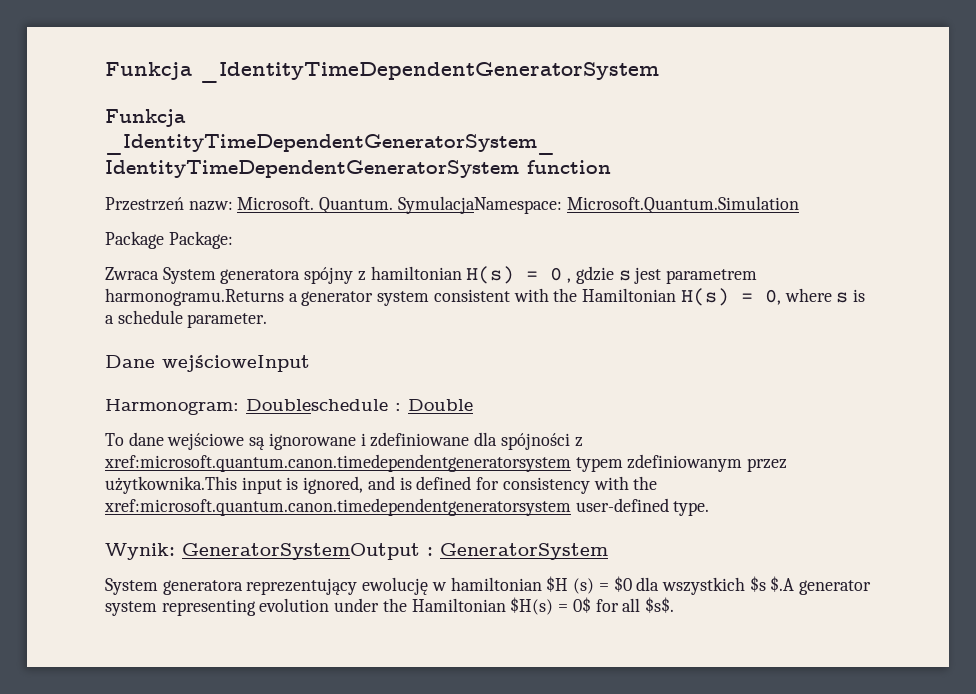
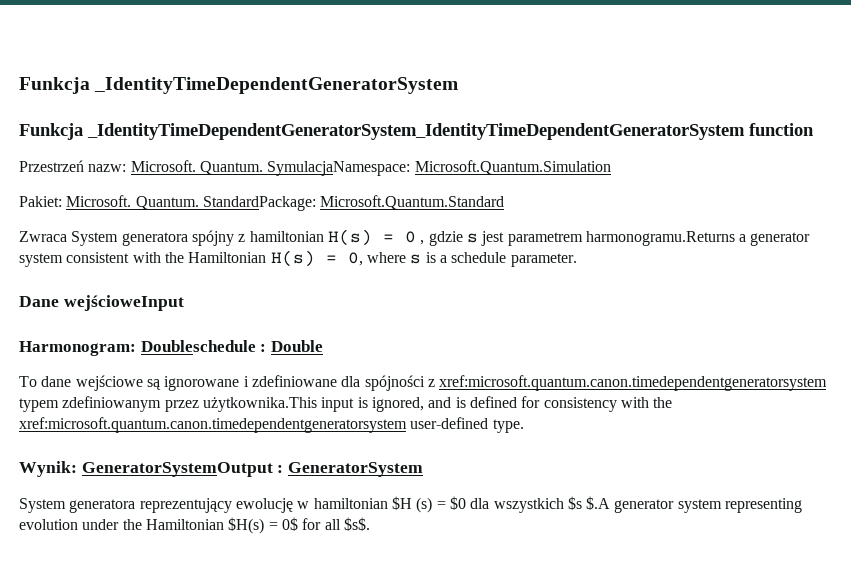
[105,231,233,249] Package Package: -> [19,195,505,211] Pakiet: Microsoft. Quantum. StandardPackage: Microsoft.Quantum.Standard

